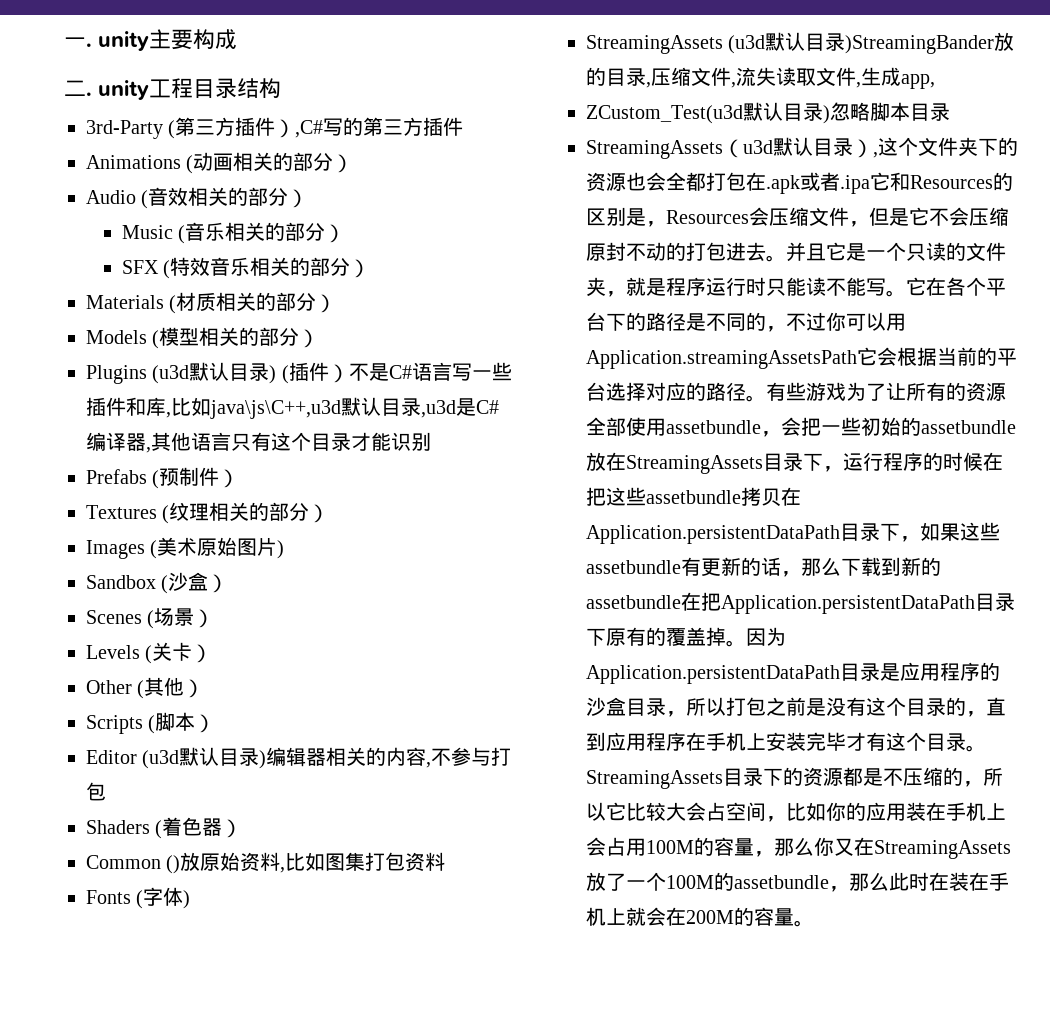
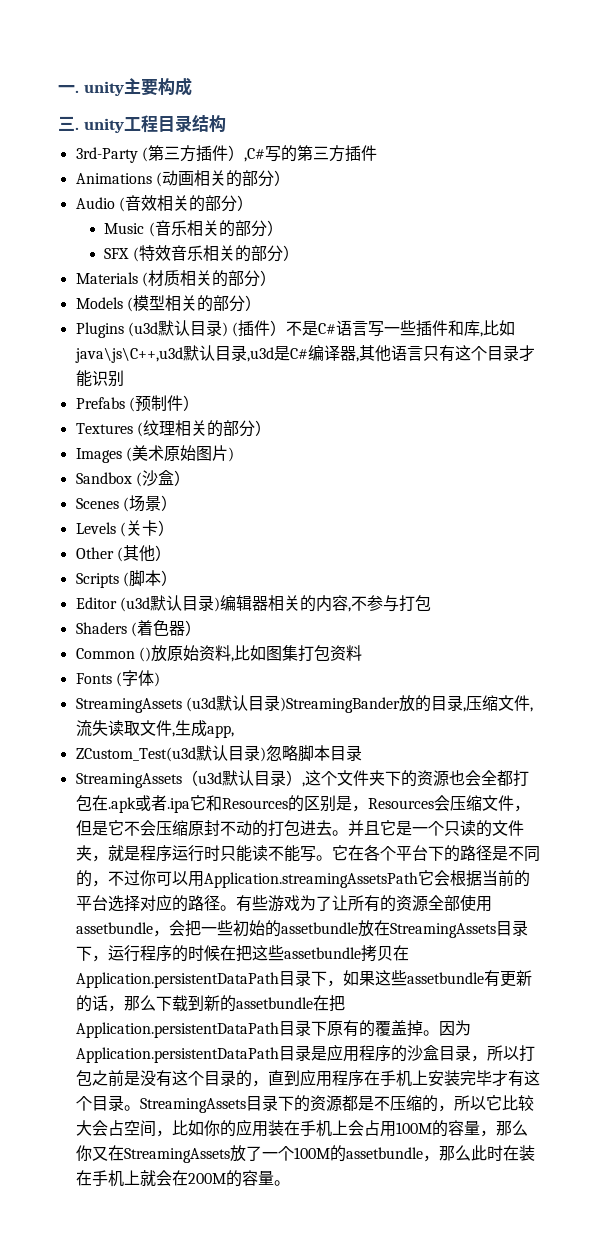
[64,80,86,96] 二 -> [58,116,75,131] 三

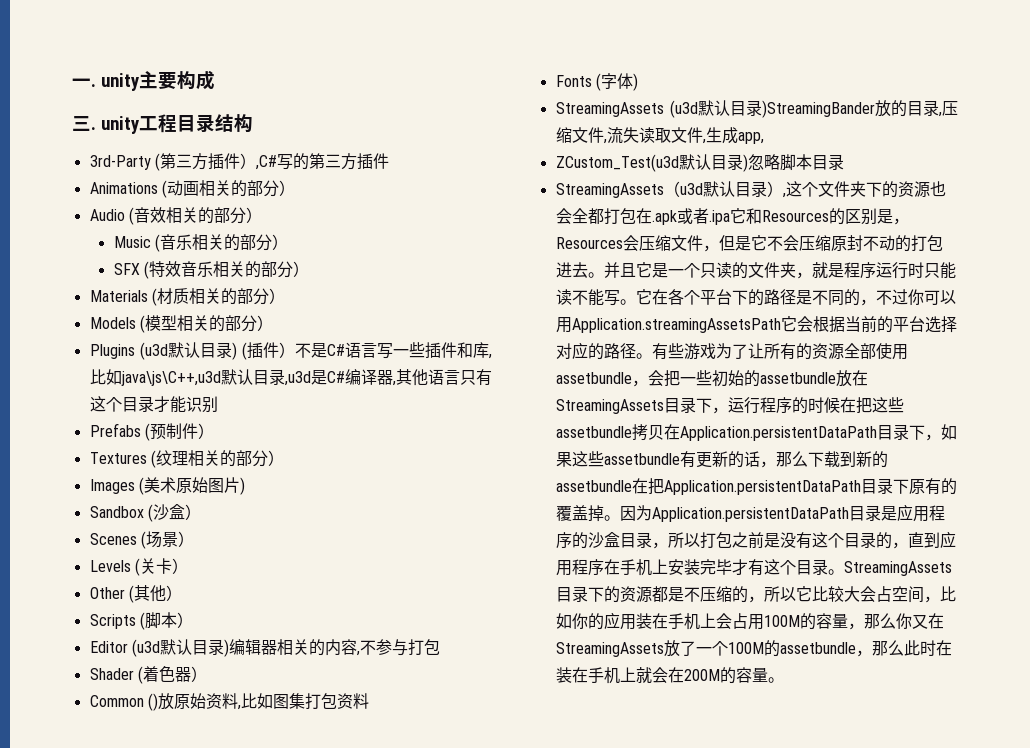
[75,622,127,634] Shaders -> [89,668,134,680] Shader

